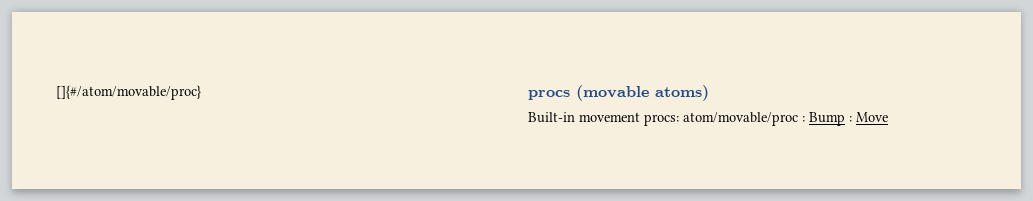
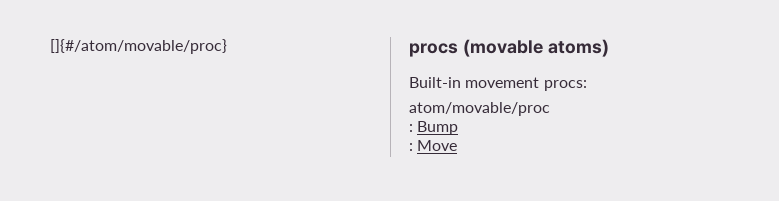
(679, 120) none -> (587, 85) //
(798, 119) none -> (550, 109) //
(845, 119) none -> (459, 128) //

